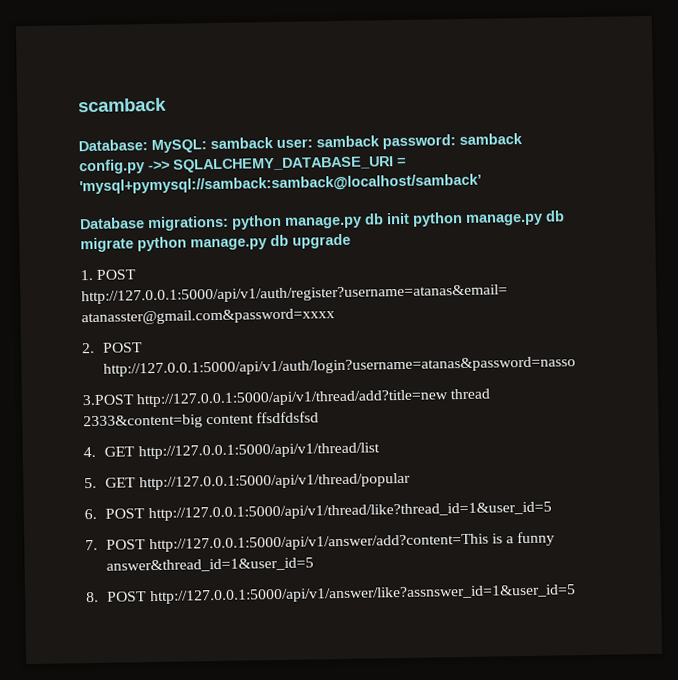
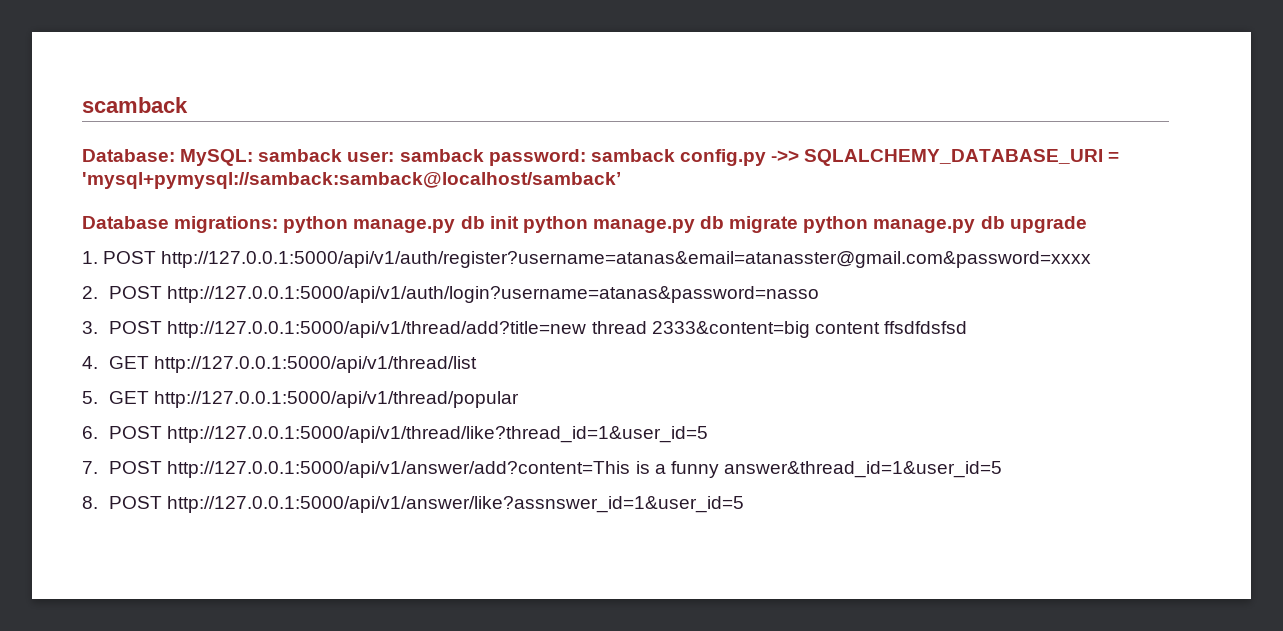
[82,394,135,406] 3.POST -> [82,321,163,334] 3. POST

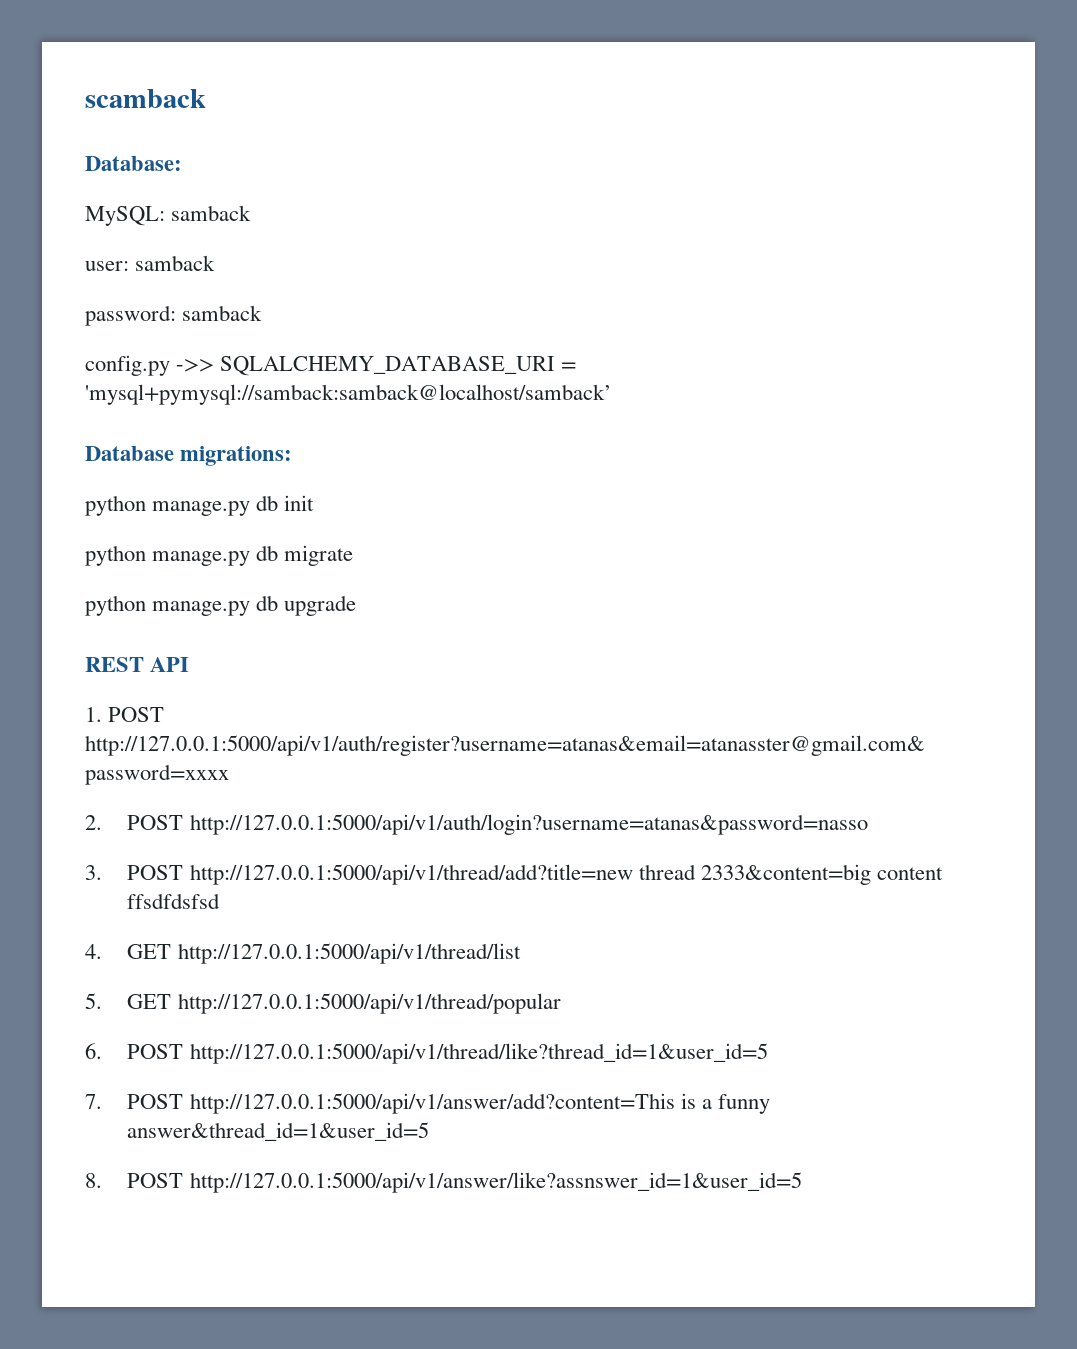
(175, 155) none -> (182, 163) //
(343, 155) none -> (252, 213) //
(484, 155) none -> (216, 263) //
(675, 155) none -> (263, 313) //
(279, 224) none -> (293, 456) //
(519, 222) none -> (315, 503) //
(799, 224) none -> (354, 555) //
(1087, 224) none -> [85,657,190,672] // REST API

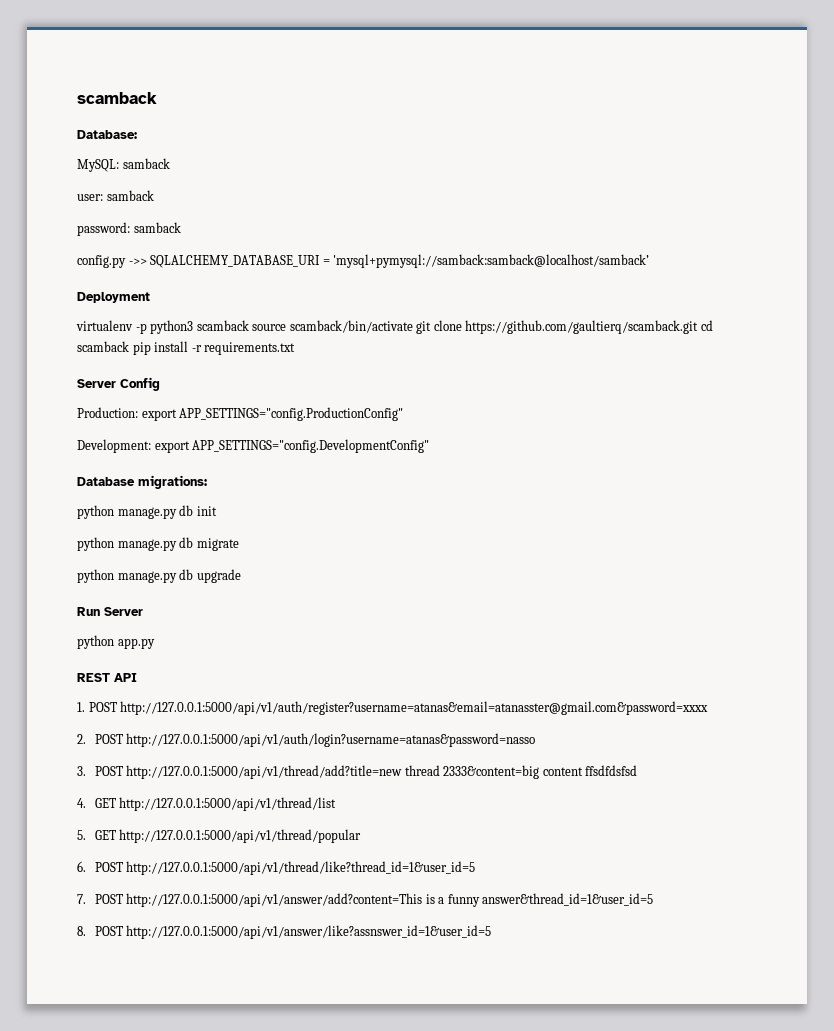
(612, 394) none -> [77,292,150,303] [76,320,713,334] [77,341,296,355] [77,377,160,391] [77,407,404,421] [77,439,430,453] // Deployment // virtualenv -p python3 scamback source scamback/bin/activate git clone https://github.com/gaultierq/scamback.git cd scamback pip install -r requirements.txt // Server Config // Production: export APP_SETTINGS="config.ProductionConfig" // Development: export APP_SETTINGS="config.DevelopmentConfig"
(357, 605) none -> [77,607,143,616] [77,635,155,649] // Run Server // python app.py

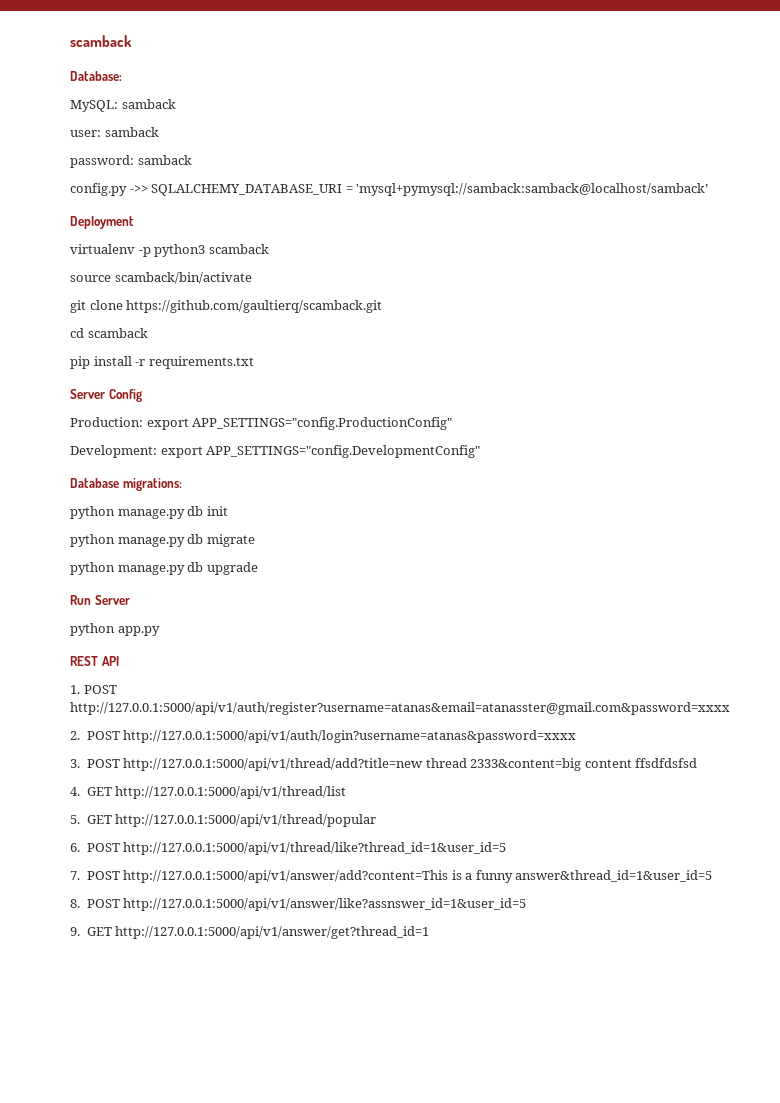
(249, 325) none -> (269, 249) //
(413, 326) none -> (252, 278) //
(699, 327) none -> (383, 306) //
(129, 346) none -> (148, 333) //
[126,733,536,747] http://127.0.0.1:5000/api/v1/auth/login?username=atanas&password=nasso -> [123,730,577,743] http://127.0.0.1:5000/api/v1/auth/login?username=atanas&password=xxxx
(492, 932) none -> [70,926,430,939] // 9. GET http://127.0.0.1:5000/api/v1/answer/get?thread_id=1

